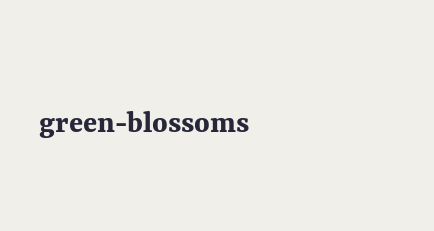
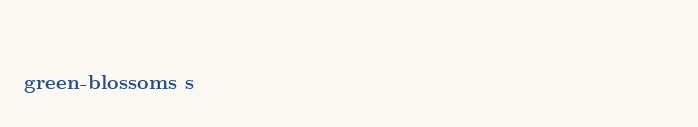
(249, 124) none -> [185,80,194,89] s

